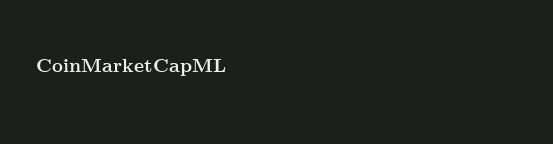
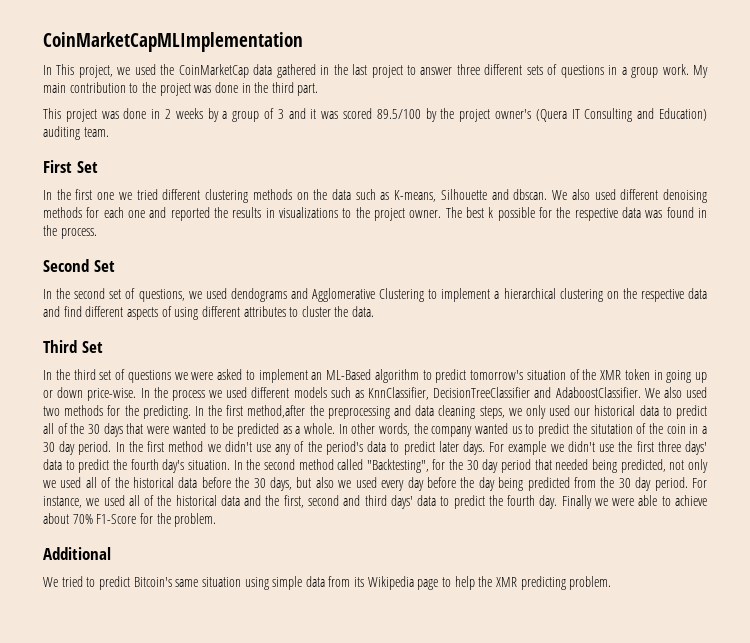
[36,58,226,76] CoinMarketCapML -> [43,32,303,52] [43,64,708,78] [43,82,319,96] [43,108,707,122] [43,126,109,140] [43,160,98,173] [43,189,708,203] [43,207,707,221] [43,225,97,239] [43,259,115,272] [43,288,708,302] [43,306,375,320] [43,340,103,353] [43,369,707,383] [43,387,707,401] [43,405,707,419] [43,423,708,437] [43,441,707,455] [43,459,709,473] [43,477,707,491] [43,495,707,509] [43,513,217,527] [43,547,111,560] [43,576,612,590] CoinMarketCapMLImplementation // In This project, we used the CoinMarketCap data gathered in the last project to answer three different sets of questions in a group work. My main contribution to the project was done in the third part. // This project was done in 2 weeks by a group of 3 and it was scored 89.5/100 by the project owner's (Quera IT Consulting and Education) auditing team. // First Set // In the first one we tried different clustering methods on the data such as K-means, Silhouette and dbscan. We also used different denoising methods for each one and reported the results in visualizations to the project owner. The best k possible for the respective data was found in the process. // Second Set // In the second set of questions, we used dendograms and Agglomerative Clustering to implement a hierarchical clustering on the respective data and find different aspects of using different attributes to cluster the data. // Third Set // In the third set of questions we were asked to implement an ML-Based algorithm to predict tomorrow's situation of the XMR token in going up or down price-wise. In the process we used different models such as KnnClassifier, DecisionTreeClassifier and AdaboostClassifier. We also used two methods for the predicting. In the first method,after the preprocessing and data cleaning steps, we only used our historical data to predict all of the 30 days that were wanted to be predicted as a whole. In other words, the company wanted us to predict the situtation of the coin in a 30 day period. In the first method we didn't use any of the period's data to predict later days. For example we didn't use the first three days' data to predict the fourth day's situation. In the second method called "Backtesting", for the 30 day period that needed being predicted, not only we used all of the historical data before the 30 days, but also we used every day before the day being predicted from the 30 day period. For instance, we used all of the historical data and the first, second and third days' data to predict the fourth day. Finally we were able to achieve about 70% F1-Score for the problem. // Additional // We tried to predict Bitcoin's same situation using simple data from its Wikipedia page to help the XMR predicting problem.

